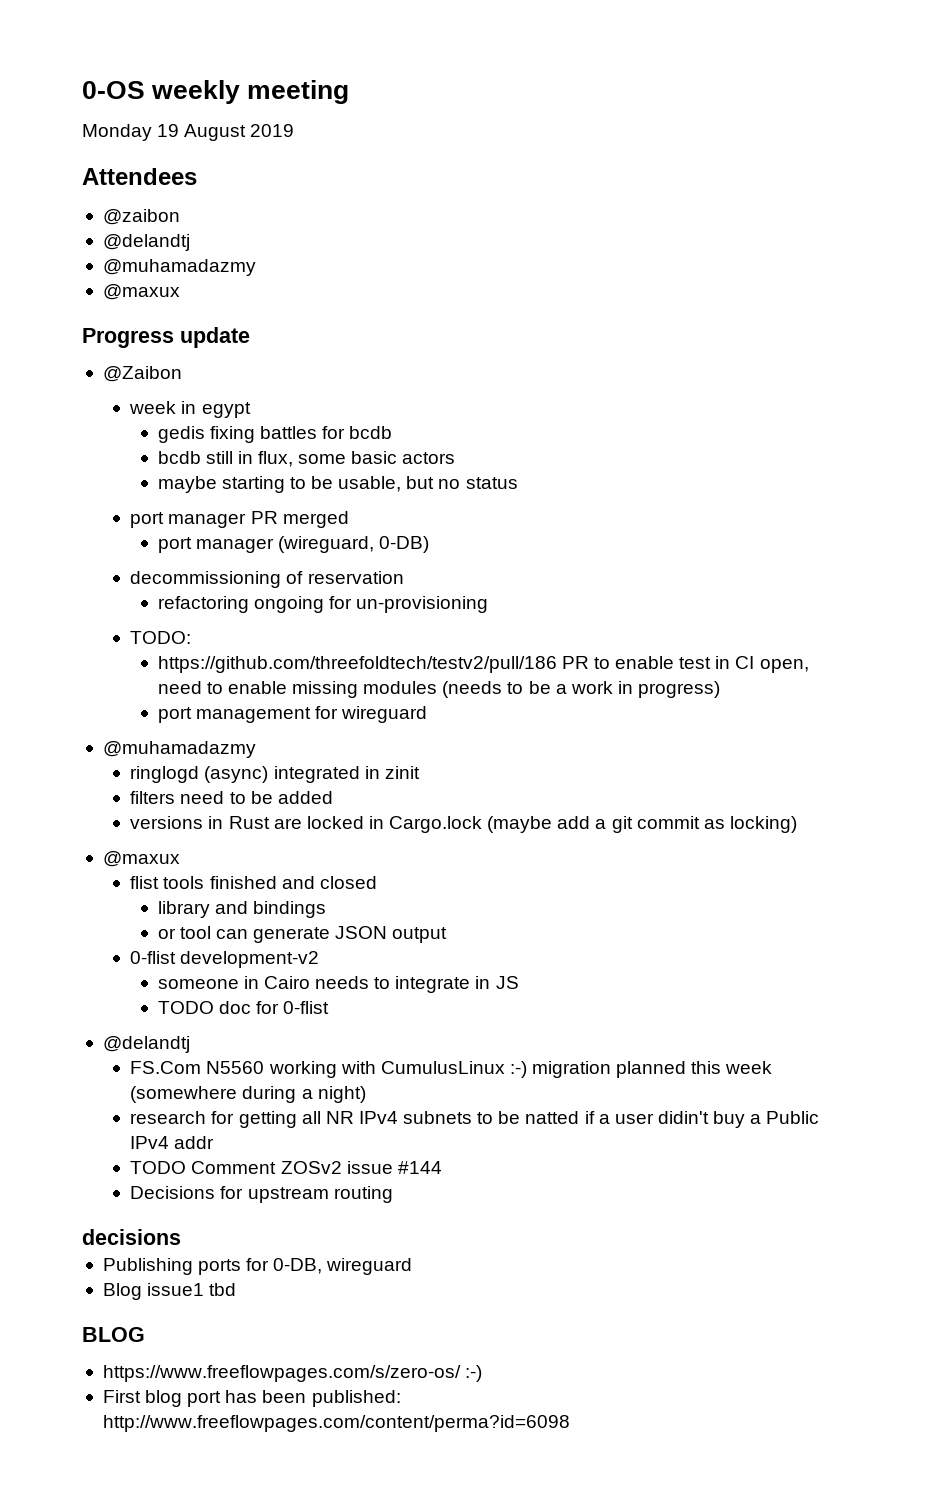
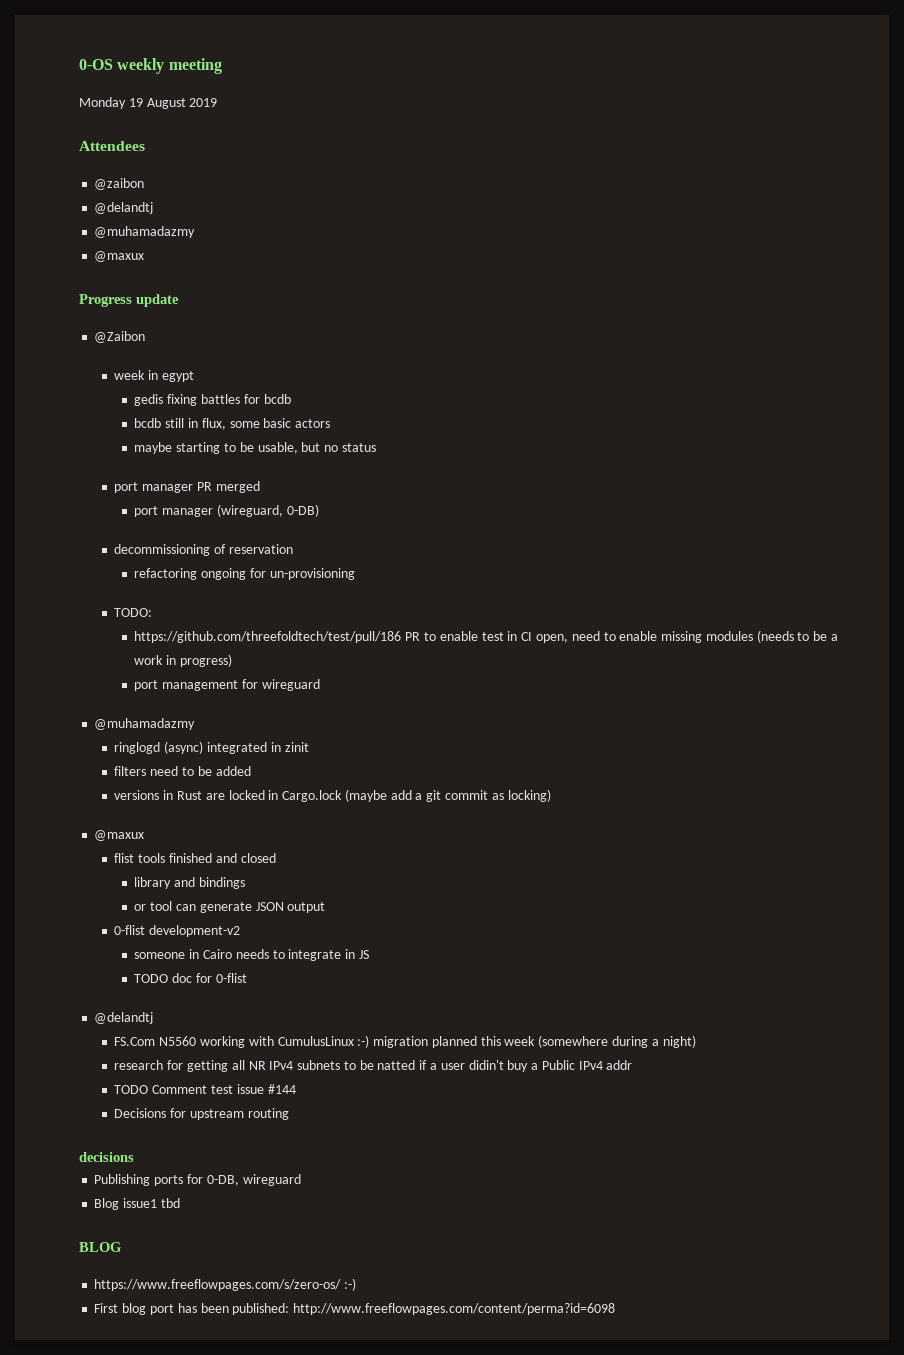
[157,656,557,673] https://github.com/threefoldtech/testv2/pull/186 -> [134,631,402,643] https://github.com/threefoldtech/test/pull/186
[280,1161,342,1174] ZOSv2 -> [210,1085,233,1094] test

